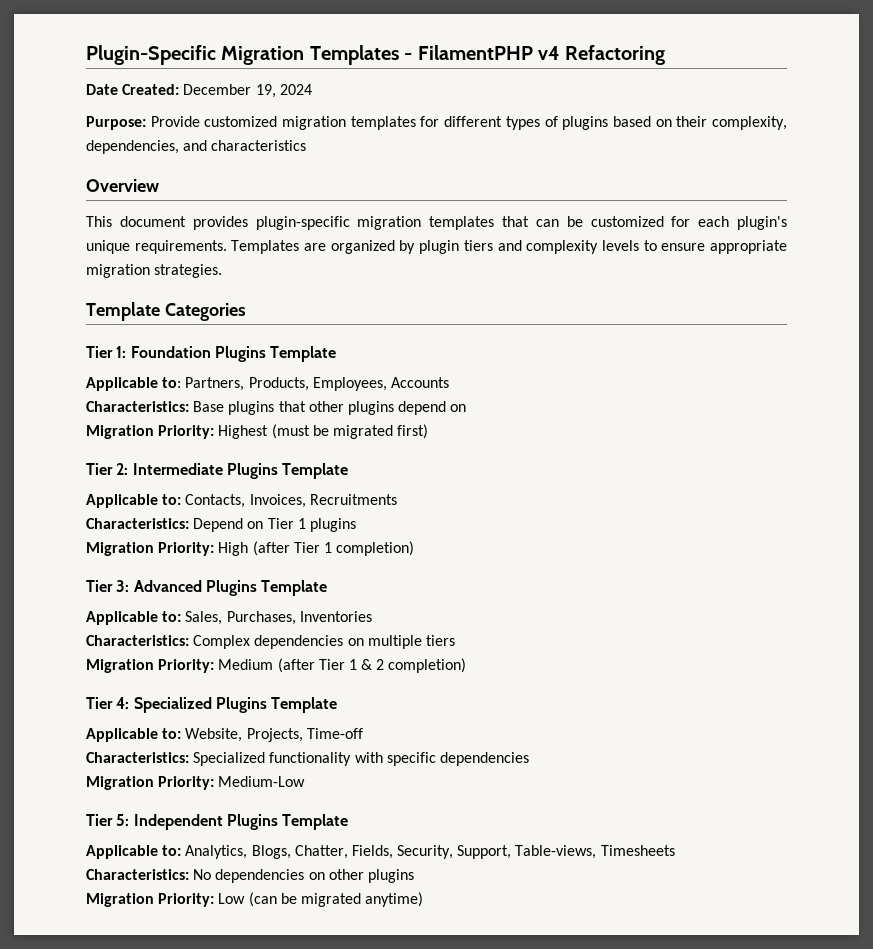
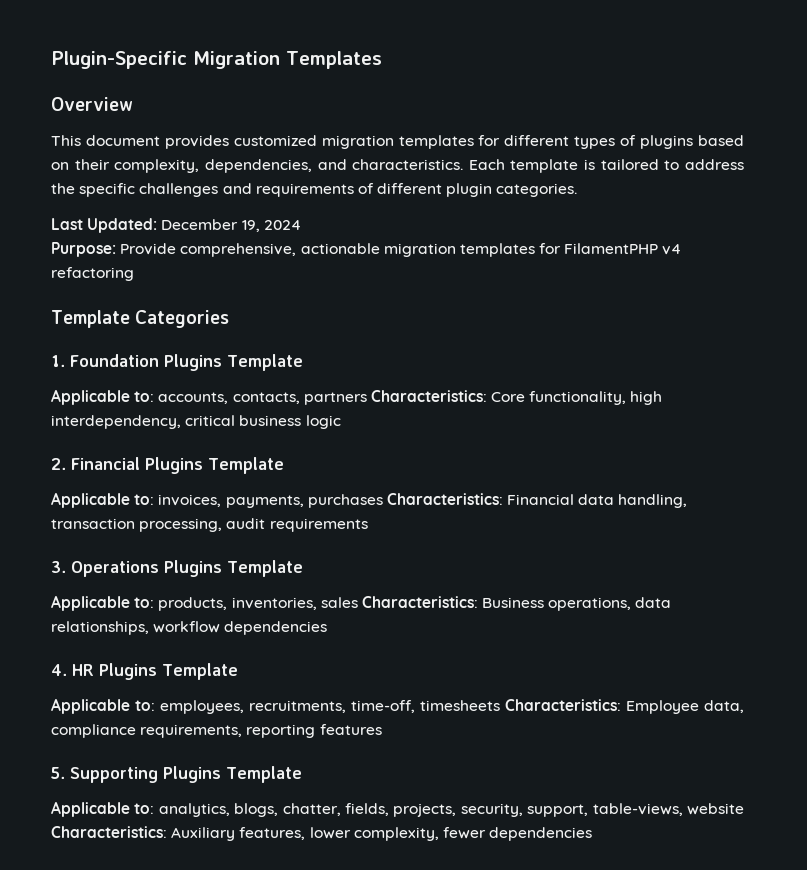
[404,45,666,65] [86,84,312,98] [86,116,200,130] - FilamentPHP v4 Refactoring // Date Created: December 19, 2024 // Purpose: Provide -> [51,97,133,111] [51,135,229,149] // Overview // This document provides
[211,140,307,151] [86,179,159,192] [86,216,787,230] [86,240,788,254] [86,264,223,278] characteristics // Overview // This document provides plugin-specific migration templates that can be customized for each plugin's unique requirements. Templates are organized by plugin tiers and complexity levels to ensure appropriate migration strategies. -> [352,159,744,173] [51,183,578,197] [51,218,301,233] [51,242,682,257] [51,267,134,281] characteristics. Each template is tailored to address the specific challenges and requirements of different plugin categories. // Last Updated: December 19, 2024 // Purpose: Provide comprehensive, actionable migration templates for FilamentPHP v4 refactoring
[86,346,127,358] Tier 1: -> [51,355,65,367] 1.
[185,377,449,391] [86,401,467,415] [86,424,429,439] [86,463,349,479] [86,494,397,508] [86,518,356,532] [86,541,415,556] [86,580,328,596] [86,611,372,625] [86,635,455,649] [86,658,467,673] [86,697,338,713] [86,728,363,742] [86,752,529,766] [86,776,306,790] [86,814,349,830] [86,845,675,859] [86,869,414,883] [86,892,424,907] Partners, Products, Employees, Accounts // Characteristics: Base plugins that other plugins depend on // Migration Priority: Highest (must be migrated first) // Tier 2: Intermediate Plugins Template // Applicable to: Contacts, Invoices, Recruitments // Characteristics: Depend on Tier 1 plugins // Migration Priority: High (after Tier 1 completion) // Tier 3: Advanced Plugins Template // Applicable to: Sales, Purchases, Inventories // Characteristics: Complex dependencies on multiple tiers // Migration Priority: Medium (after Tier 1 & 2 completion) // Tier 4: Specialized Plugins Template // Applicable to: Website, Projects, Time-off // Characteristics: Specialized functionality with specific dependencies // Migration Priority: Medium-Low // Tier 5: Independent Plugins Template // Applicable to: Analytics, Blogs, Chatter, Fields, Security, Support, Table-views, Timesheets // Characteristics: No dependencies on other plugins // Migration Priority: Low (can be migrated anytime) -> [158,390,663,405] [51,415,341,429] [51,457,284,474] [51,492,688,508] [51,518,368,532] [51,560,303,577] [51,595,672,611] [51,621,328,635] [51,663,238,680] [51,698,744,714] [51,724,382,738] [51,766,302,783] [51,801,744,817] [51,826,593,841] accounts, contacts, partners Characteristics: Core functionality, high interdependency, critical business logic // 2. Financial Plugins Template // Applicable to: invoices, payments, purchases Characteristics: Financial data handling, transaction processing, audit requirements // 3. Operations Plugins Template // Applicable to: products, inventories, sales Characteristics: Business operations, data relationships, workflow dependencies // 4. HR Plugins Template // Applicable to: employees, recruitments, time-off, timesheets Characteristics: Employee data, compliance requirements, reporting features // 5. Supporting Plugins Template // Applicable to: analytics, blogs, chatter, fields, projects, security, support, table-views, website Characteristics: Auxiliary features, lower complexity, fewer dependencies

